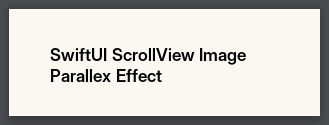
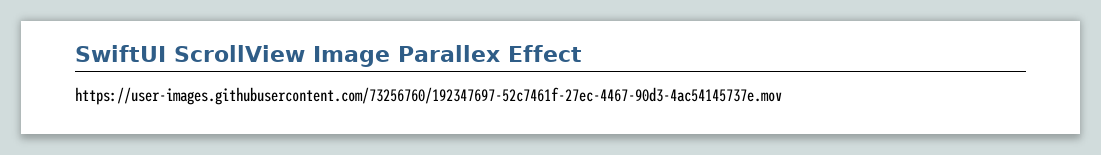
(162, 75) none -> [75,87,782,105] // https://user-images.githubusercontent.com/73256760/192347697-52c7461f-27ec-4467-90d3-4ac54145737e.mov

